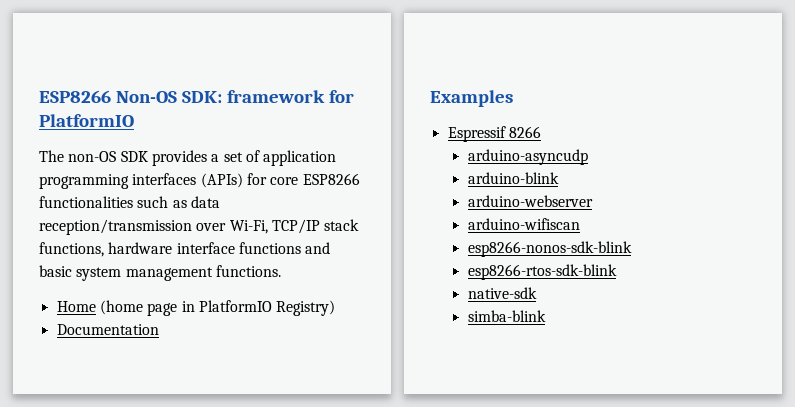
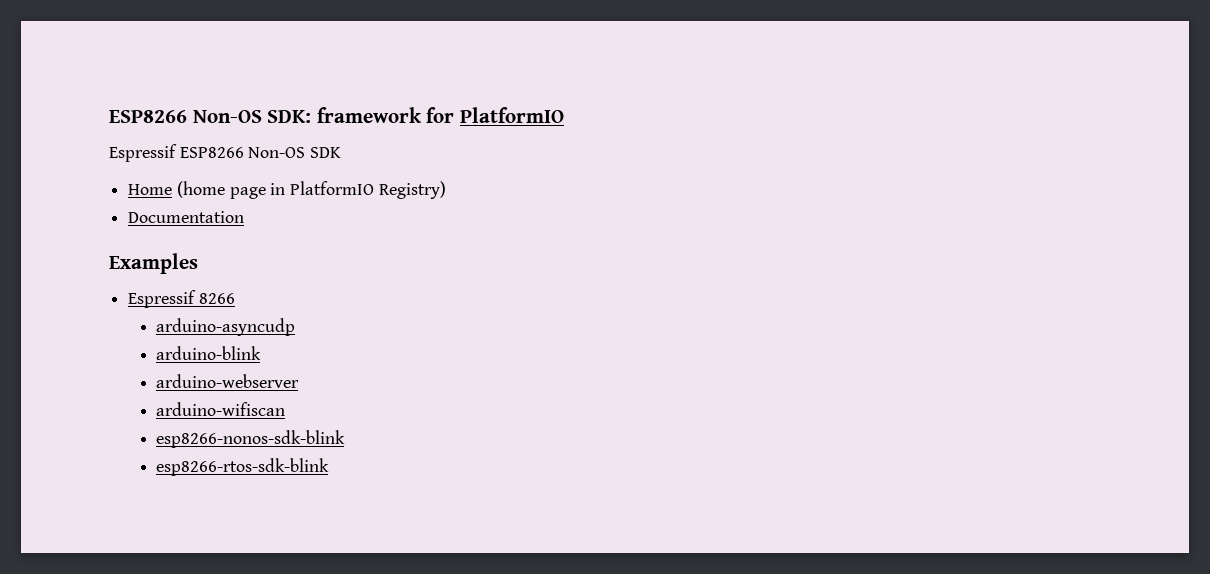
[39,150,337,166] [39,173,360,189] [39,196,220,208] [39,219,360,235] [39,242,331,257] [39,265,281,281] The non-OS SDK provides a set of application programming interfaces (APIs) for core ESP8266 functionalities such as data reception/transmission over Wi-Fi, TCP/IP stack functions, hardware interface functions and basic system management functions. -> [109,144,342,162] Espressif ESP8266 Non-OS SDK
[467,287,537,299] [467,310,546,322] // native-sdk // simba-blink -> (330, 467) none

